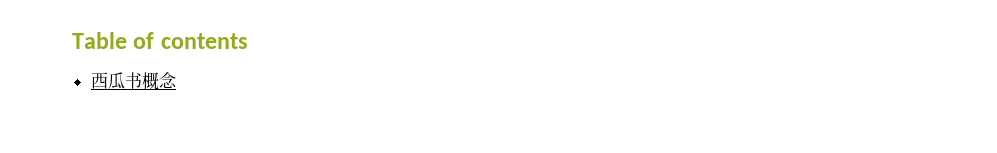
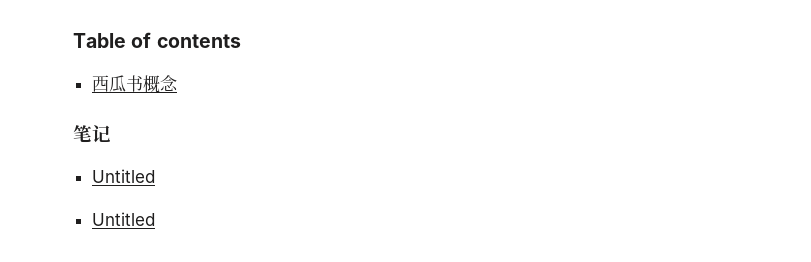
(177, 80) none -> [73,125,111,143] [91,169,155,183] [91,212,155,226] // 笔记 // Untitled // Untitled

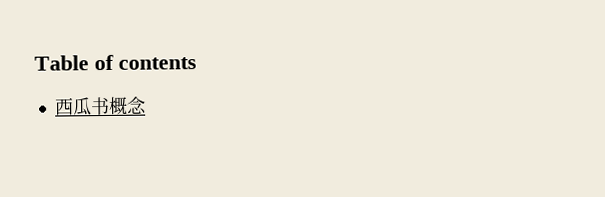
[73,125,111,143] [91,169,155,183] [91,212,155,226] // 笔记 // Untitled // Untitled -> (147, 105) none

